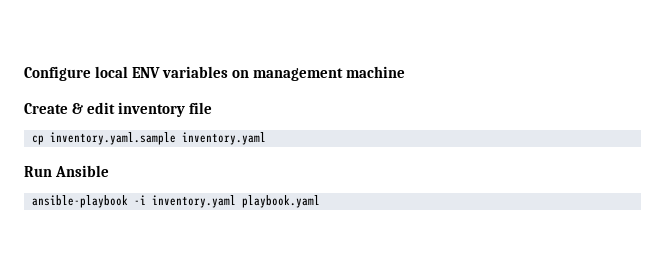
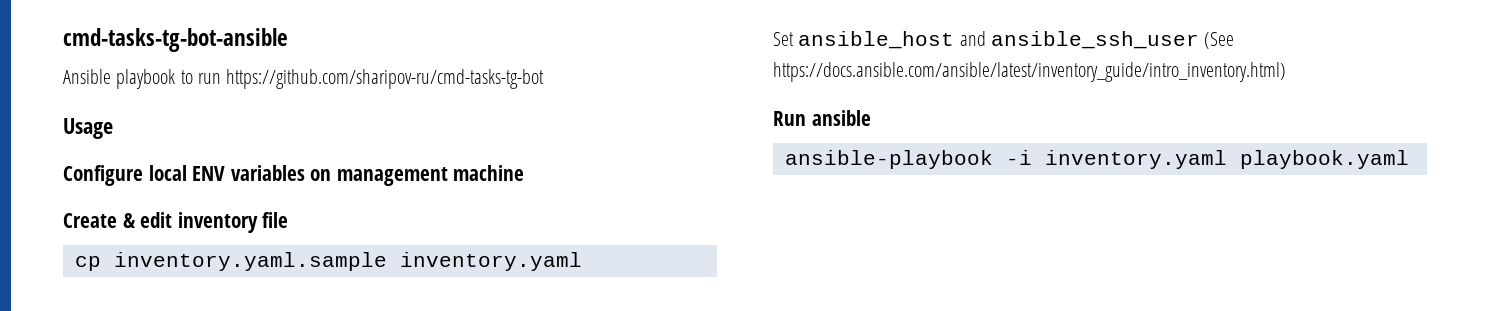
(24, 73) none -> [63,28,288,52] [63,69,545,89] [63,118,113,139] cmd-tasks-tg-bot-ansible // Ansible playbook to run https://github.com/sharipov-ru/cmd-tasks-tg-bot // Usage //
(266, 138) none -> [773,31,1235,49] [773,62,1286,82] // Set ansible_host and ansible_ssh_user (See https://docs.ansible.com/ansible/latest/inventory_guide/intro_inventory.html)
[55,165,110,177] Ansible -> [811,110,871,126] ansible

